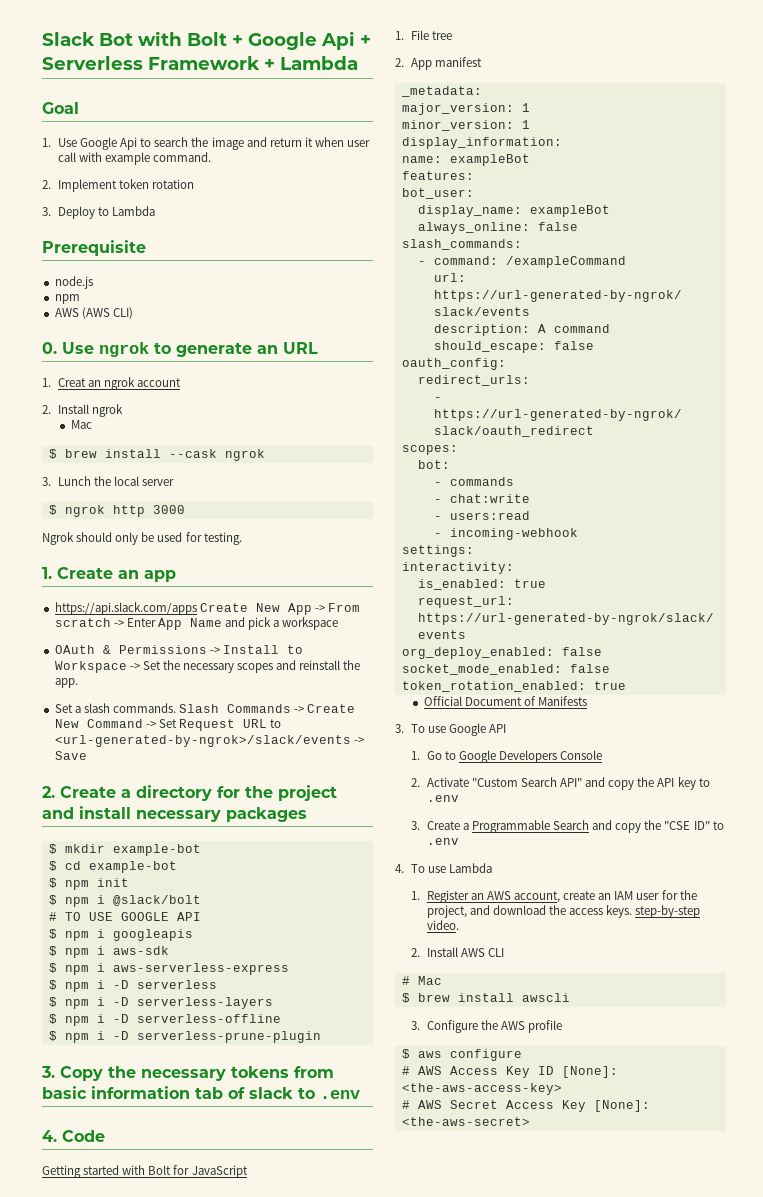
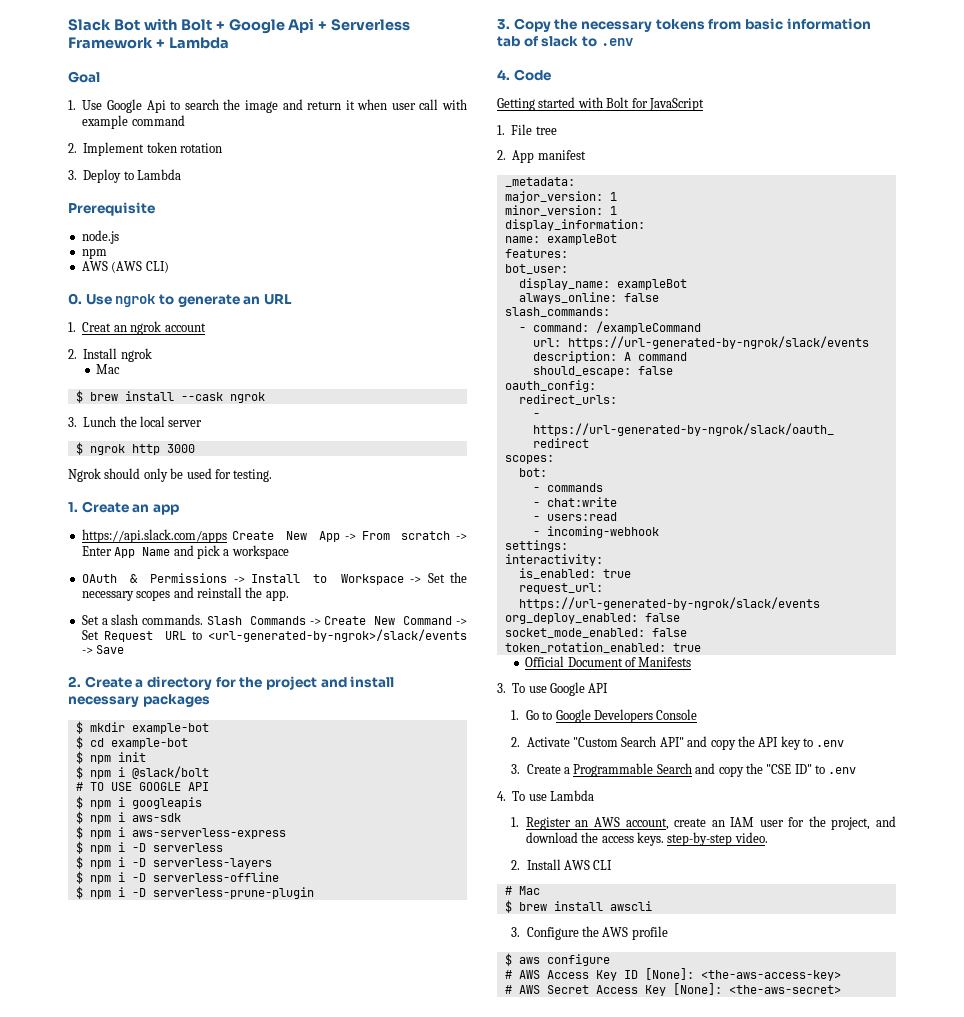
[153,152,212,162] command. -> [131,115,185,126] command

